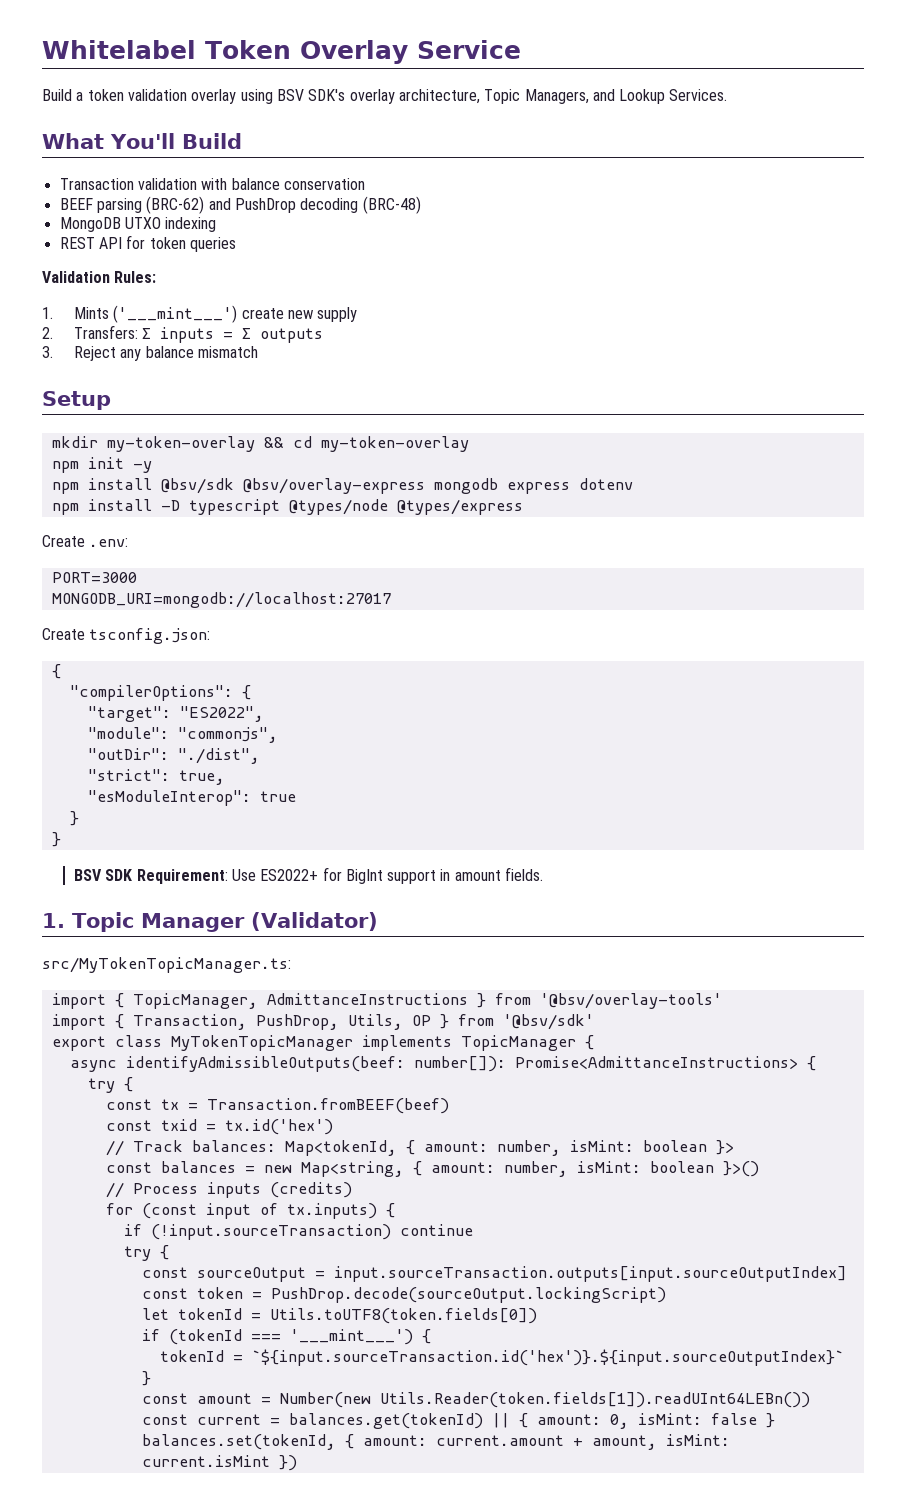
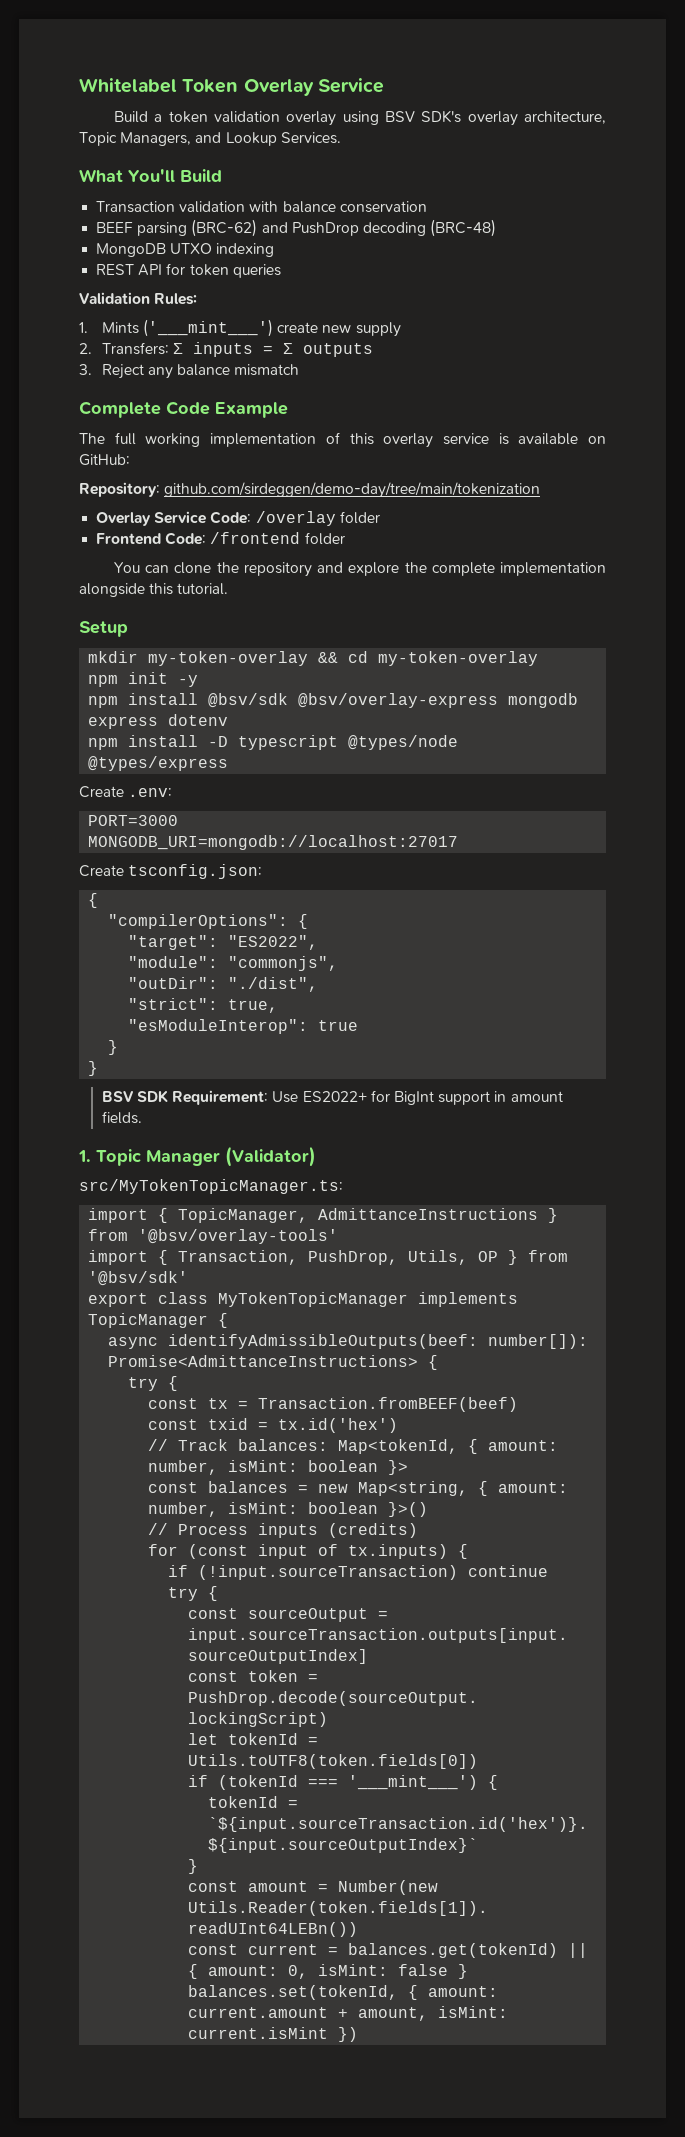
(258, 352) none -> [79,401,288,418] [79,432,606,448] [79,454,130,466] [79,482,541,498] [96,511,380,526] [96,532,345,545] [113,562,607,577] [79,583,229,597] // Complete Code Example // The full working implementation of this overlay service is available on GitHub: // Repository: github.com/sirdeggen/demo-day/tree/main/tokenization // Overlay Service Code: /overlay folder // Frontend Code: /frontend folder // You can clone the repository and explore the complete implementation alongside this tutorial.

